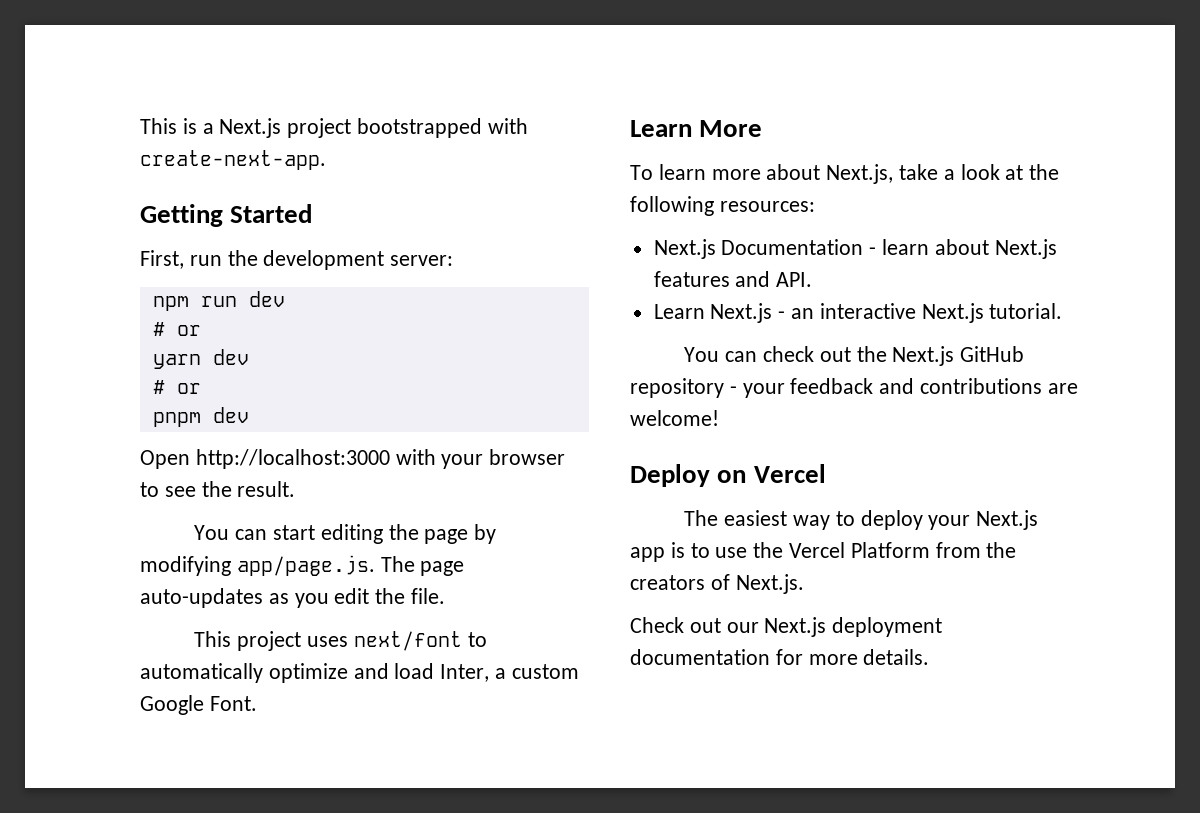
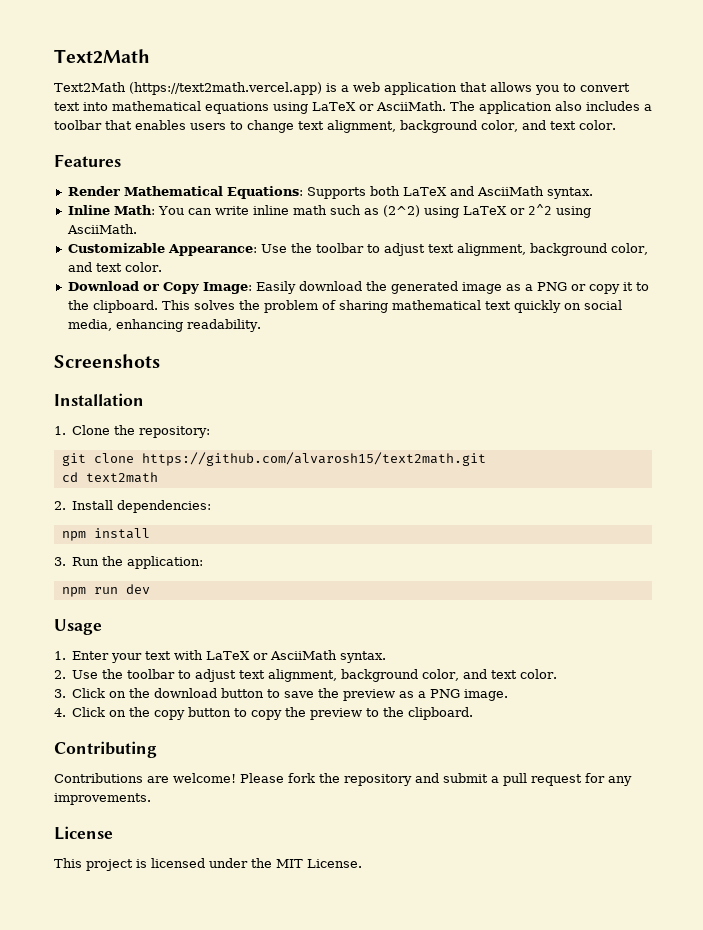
[140,118,528,138] [140,150,326,170] [140,204,313,227] [140,250,454,270] [152,291,285,311] [152,322,201,336] [152,349,249,369] [152,380,201,394] [152,407,249,427] [140,449,566,469] [140,481,296,497] [194,524,497,544] [140,555,465,576] [140,588,446,608] [194,631,487,651] [140,663,579,683] [140,695,257,715] [630,120,763,137] [630,164,1060,184] [630,196,815,216] [653,239,1057,259] [653,271,813,287] [653,303,1063,323] [684,346,1025,366] [630,378,1078,398] [630,410,719,426] [630,464,826,487] [684,510,1039,530] [630,542,1017,562] [630,574,804,594] [630,617,943,637] [630,649,930,665] This is a Next.js project bootstrapped with create-next-app. // Getting Started // First, run the development server: // npm run dev // # or // yarn dev // # or // pnpm dev // Open http://localhost:3000 with your browser to see the result. // You can start editing the page by modifying app/page.js. The page auto-updates as you edit the file. // This project uses next/font to automatically optimize and load Inter, a custom Google Font. // Learn More // To learn more about Next.js, take a look at the following resources: // Next.js Documentation - learn about Next.js features and API. // Learn Next.js - an interactive Next.js tutorial. // You can check out the Next.js GitHub repository - your feedback and contributions are welcome! // Deploy on Vercel // The easiest way to deploy your Next.js app is to use the Vercel Platform from the creators of Next.js. // Check out our Next.js deployment documentation for more details. -> [54,49,150,64] [54,82,630,95] [54,101,652,114] [54,120,616,133] [54,154,121,167] [67,186,593,199] [67,204,591,218] [66,224,137,234] [67,243,648,256] [67,262,162,272] [67,281,649,294] [67,300,622,313] [67,319,261,332] [54,354,160,368] [54,393,144,406] [54,425,211,438] [61,452,486,466] [61,472,158,483] [54,500,212,513] [61,528,150,541] [54,556,204,569] [61,584,150,597] [54,619,102,635] [54,650,387,663] [54,669,558,682] [54,688,509,701] [54,707,474,720] [54,741,157,758] [54,773,632,786] [54,793,151,805] [54,826,113,840] [54,858,362,871] Text2Math // Text2Math (https://text2math.vercel.app) is a web application that allows you to convert text into mathematical equations using LaTeX or AsciiMath. The application also includes a toolbar that enables users to change text alignment, background color, and text color. // Features // Render Mathematical Equations: Supports both LaTeX and AsciiMath syntax. // Inline Math: You can write inline math such as (2^2) using LaTeX or 2^2 using AsciiMath. // Customizable Appearance: Use the toolbar to adjust text alignment, background color, and text color. // Download or Copy Image: Easily download the generated image as a PNG or copy it to the clipboard. This solves the problem of sharing mathematical text quickly on social media, enhancing readability. // Screenshots // Installation // 1. Clone the repository: // git clone https://github.com/alvarosh15/text2math.git // cd text2math // 2. Install dependencies: // npm install // 3. Run the application: // npm run dev // Usage // 1. Enter your text with LaTeX or AsciiMath syntax. // 2. Use the toolbar to adjust text alignment, background color, and text color. // 3. Click on the download button to save the preview as a PNG image. // 4. Click on the copy button to copy the preview to the clipboard. // Contributing // Contributions are welcome! Please fork the repository and submit a pull request for any improvements. // License // This project is licensed under the MIT License.

